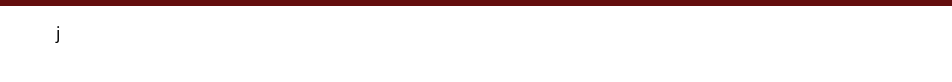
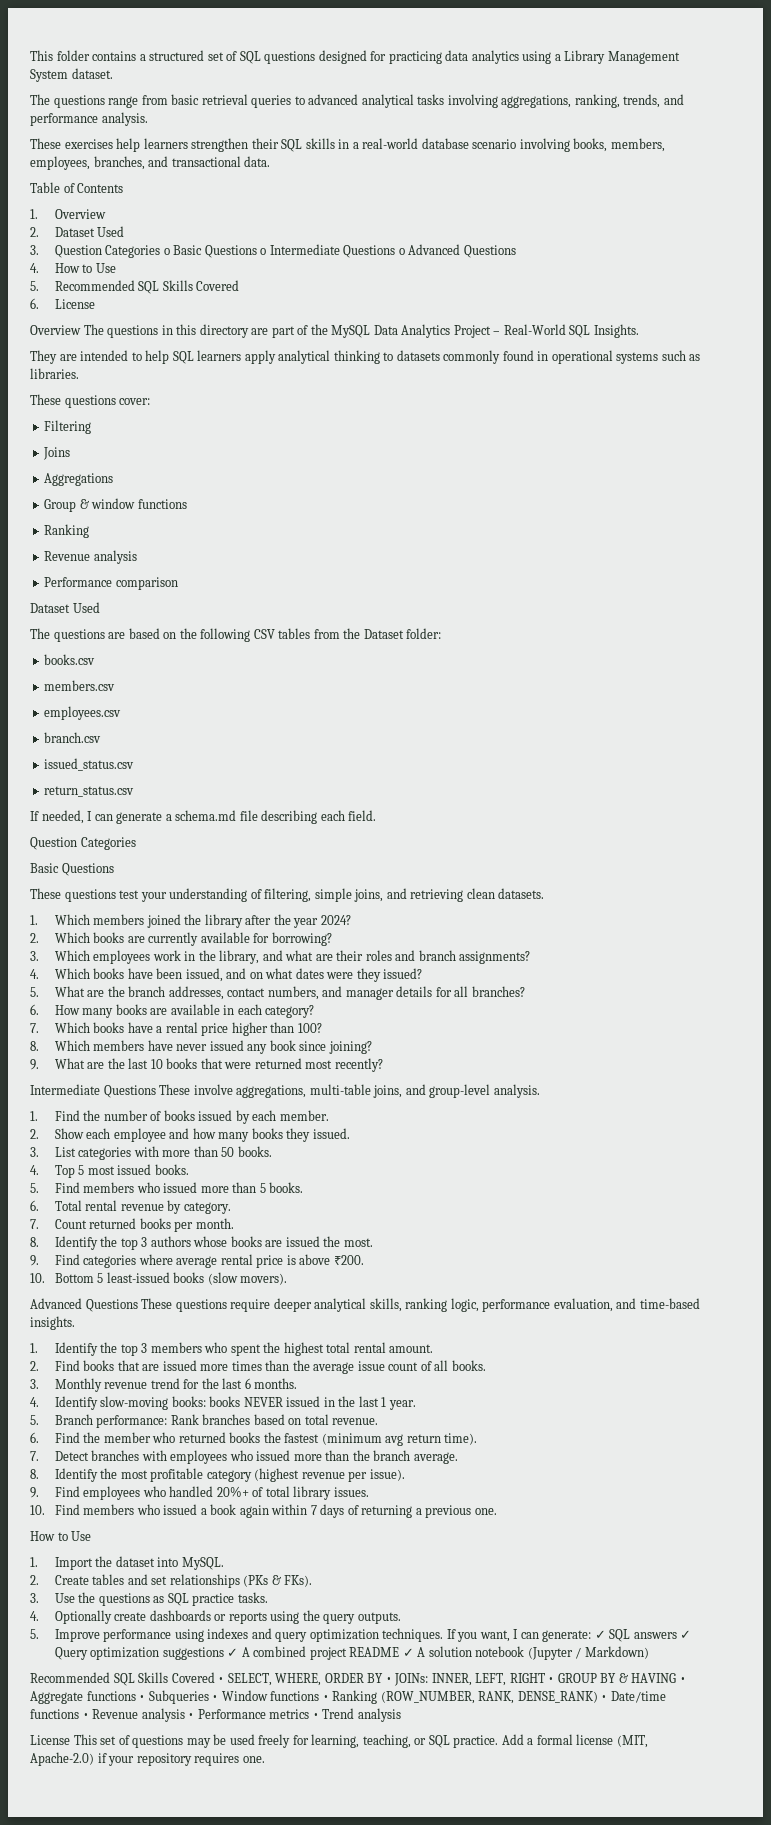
[55,26,60,43] j -> [30,50,680,64] [30,68,113,82] [30,94,684,108] [30,112,148,126] [30,138,665,152] [30,156,271,170] [30,182,124,193] [30,209,106,219] [30,226,125,237] [30,244,516,258] [30,263,116,273] [30,280,240,294] [30,298,95,309] [30,324,639,338] [30,350,701,364] [30,368,79,379] [30,394,151,408] [44,420,92,434] [43,447,71,460] [44,473,114,486] [44,498,187,512] [44,524,90,538] [44,550,137,564] [44,577,178,590] [30,602,100,613] [30,628,442,642] [44,654,96,665] [44,680,116,691] [44,706,122,720] [44,732,102,743] [44,758,135,771] [44,786,135,797] [30,810,377,824] [30,837,136,850] [30,863,114,876] [30,888,545,902] [30,914,351,928] [30,932,332,946] [30,950,531,964] [30,968,423,982] [30,986,525,1000] [30,1004,315,1018] [30,1022,322,1036] [30,1040,372,1054] [30,1058,383,1072] [30,1084,540,1098] [30,1110,329,1124] [30,1128,350,1142] [30,1146,272,1160] [30,1164,189,1178] [30,1182,304,1193] [30,1200,231,1214] [30,1218,234,1232] [30,1236,373,1250] [30,1254,364,1268] [30,1272,288,1285] [30,1298,700,1312] [30,1316,75,1330] [30,1342,434,1356] [30,1360,486,1374] [30,1378,298,1392] [30,1396,416,1410] [30,1414,379,1428] [30,1432,478,1446] [30,1450,458,1464] [30,1468,405,1482] [30,1486,369,1500] [30,1504,497,1518] [30,1531,92,1541] [30,1556,224,1570] [30,1574,313,1588] [30,1592,268,1606] [30,1610,401,1624] [30,1628,692,1642] [54,1646,649,1660] [30,1672,686,1686] [30,1690,666,1704] [30,1708,401,1722] [30,1734,648,1748] [30,1752,265,1766] This folder contains a structured set of SQL questions designed for practicing data analytics using a Library Management System dataset. // The questions range from basic retrieval queries to advanced analytical tasks involving aggregations, ranking, trends, and performance analysis. // These exercises help learners strengthen their SQL skills in a real-world database scenario involving books, members, employees, branches, and transactional data. // Table of Contents // 1. Overview // 2. Dataset Used // 3. Question Categories o Basic Questions o Intermediate Questions o Advanced Questions // 4. How to Use // 5. Recommended SQL Skills Covered // 6. License // Overview The questions in this directory are part of the MySQL Data Analytics Project – Real-World SQL Insights. // They are intended to help SQL learners apply analytical thinking to datasets commonly found in operational systems such as libraries. // These questions cover: // Filtering // Joins // Aggregations // Group & window functions // Ranking // Revenue analysis // Performance comparison // Dataset Used // The questions are based on the following CSV tables from the Dataset folder: // books.csv // members.csv // employees.csv // branch.csv // issued_status.csv // return_status.csv // If needed, I can generate a schema.md file describing each field. // Question Categories // Basic Questions // These questions test your understanding of filtering, simple joins, and retrieving clean datasets. // 1. Which members joined the library after the year 2024? // 2. Which books are currently available for borrowing? // 3. Which employees work in the library, and what are their roles and branch assignments? // 4. Which books have been issued, and on what dates were they issued? // 5. What are the branch addresses, contact numbers, and manager details for all branches? // 6. How many books are available in each category? // 7. Which books have a rental price higher than 100? // 8. Which members have never issued any book since joining? // 9. What are the last 10 books that were returned most recently? // Intermediate Questions These involve aggregations, multi-table joins, and group-level analysis. // 1. Find the number of books issued by each member. // 2. Show each employee and how many books they issued. // 3. List categories with more than 50 books. // 4. Top 5 most issued books. // 5. Find members who issued more than 5 books. // 6. Total rental revenue by category. // 7. Count returned books per month. // 8. Identify the top 3 authors whose books are issued the most. // 9. Find categories where average rental price is above ₹200. // 10. Bottom 5 least-issued books (slow movers). // Advanced Questions These questions require deeper analytical skills, ranking logic, performance evaluation, and time-based insights. // 1. Identify the top 3 members who spent the highest total rental amount. // 2. Find books that are issued more times than the average issue count of all books. // 3. Monthly revenue trend for the last 6 months. // 4. Identify slow-moving books: books NEVER issued in the last 1 year. // 5. Branch performance: Rank branches based on total revenue. // 6. Find the member who returned books the fastest (minimum avg return time). // 7. Detect branches with employees who issued more than the branch average. // 8. Identify the most profitable category (highest revenue per issue). // 9. Find employees who handled 20%+ of total library issues. // 10. Find members who issued a book again within 7 days of returning a previous one. // How to Use // 1. Import the dataset into MySQL. // 2. Create tables and set relationships (PKs & FKs). // 3. Use the questions as SQL practice tasks. // 4. Optionally create dashboards or reports using the query outputs. // 5. Improve performance using indexes and query optimization techniques. If you want, I can generate: ✓ SQL answers ✓ Query optimization suggestions ✓ A combined project README ✓ A solution notebook (Jupyter / Markdown) // Recommended SQL Skills Covered • SELECT, WHERE, ORDER BY • JOINs: INNER, LEFT, RIGHT • GROUP BY & HAVING • Aggregate functions • Subqueries • Window functions • Ranking (ROW_NUMBER, RANK, DENSE_RANK) • Date/time functions • Revenue analysis • Performance metrics • Trend analysis // License This set of questions may be used freely for learning, teaching, or SQL practice. Add a formal license (MIT, Apache-2.0) if your repository requires one.

